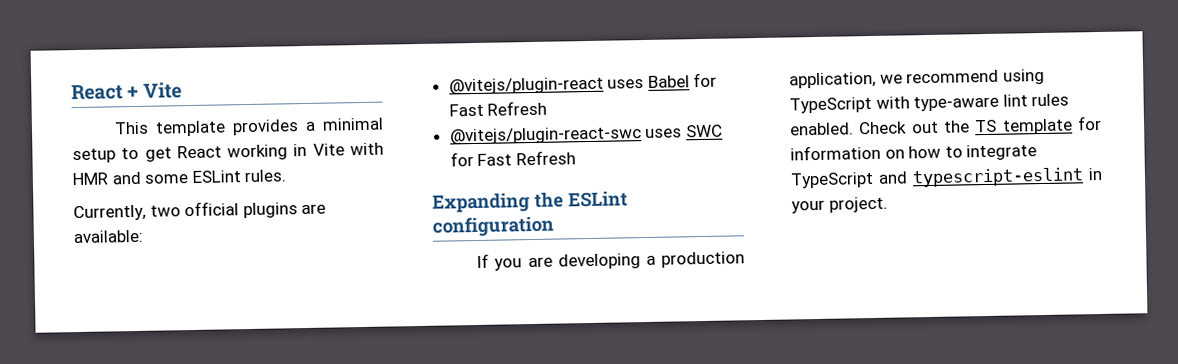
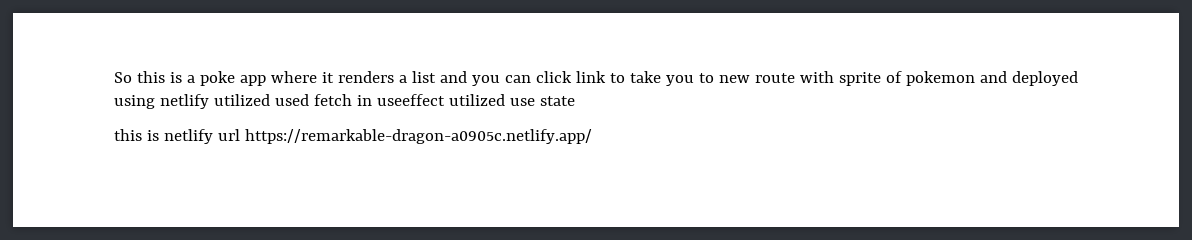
[71,82,182,101] [114,117,384,137] [72,142,384,164] [72,169,287,186] [73,201,327,222] [73,229,143,244] [448,72,718,95] [448,100,548,117] [449,124,723,145] [449,150,576,167] [432,190,628,213] [432,215,554,237] [476,251,745,271] [789,68,1045,89] [789,93,1070,114] [789,115,1102,136] [790,144,1038,161] [790,167,1103,189] [791,196,888,214] React + Vite // This template provides a minimal setup to get React working in Vite with HMR and some ESLint rules. // Currently, two official plugins are available: // @vitejs/plugin-react uses Babel for Fast Refresh // @vitejs/plugin-react-swc uses SWC for Fast Refresh // Expanding the ESLint configuration // If you are developing a production application, we recommend using TypeScript with type-aware lint rules enabled. Check out the TS template for information on how to integrate TypeScript and typescript-eslint in your project. -> [114,71,1078,86] [114,94,575,109] [114,129,592,144] So this is a poke app where it renders a list and you can click link to take you to new route with sprite of pokemon and deployed using netlify utilized used fetch in useeffect utilized use state // this is netlify url https://remarkable-dragon-a0905c.netlify.app/

